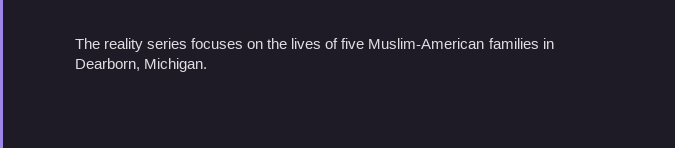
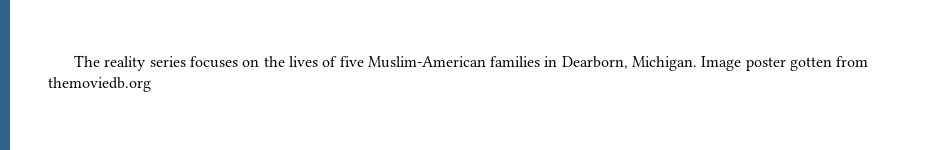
(208, 65) none -> [701,56,869,71] [48,77,151,92] Image poster gotten from themoviedb.org

